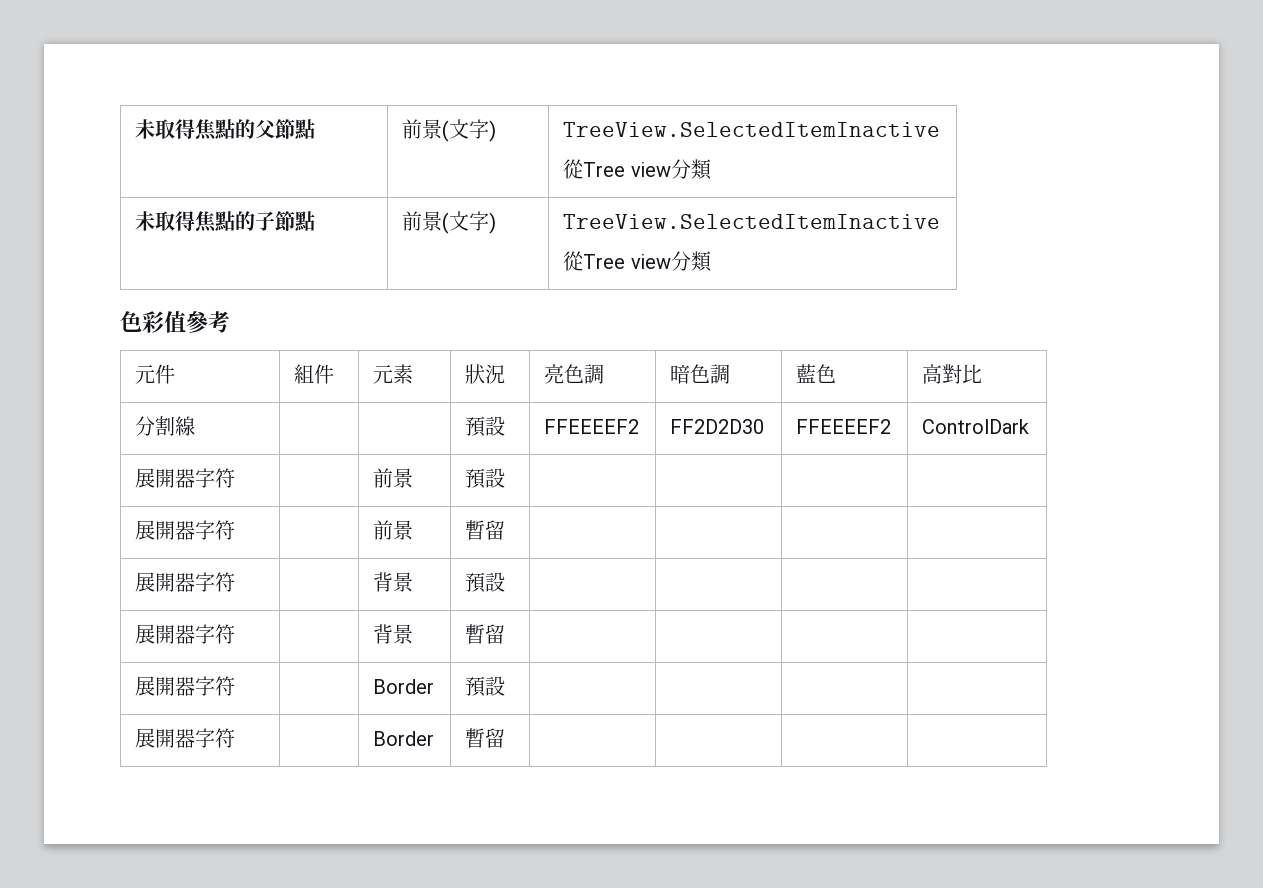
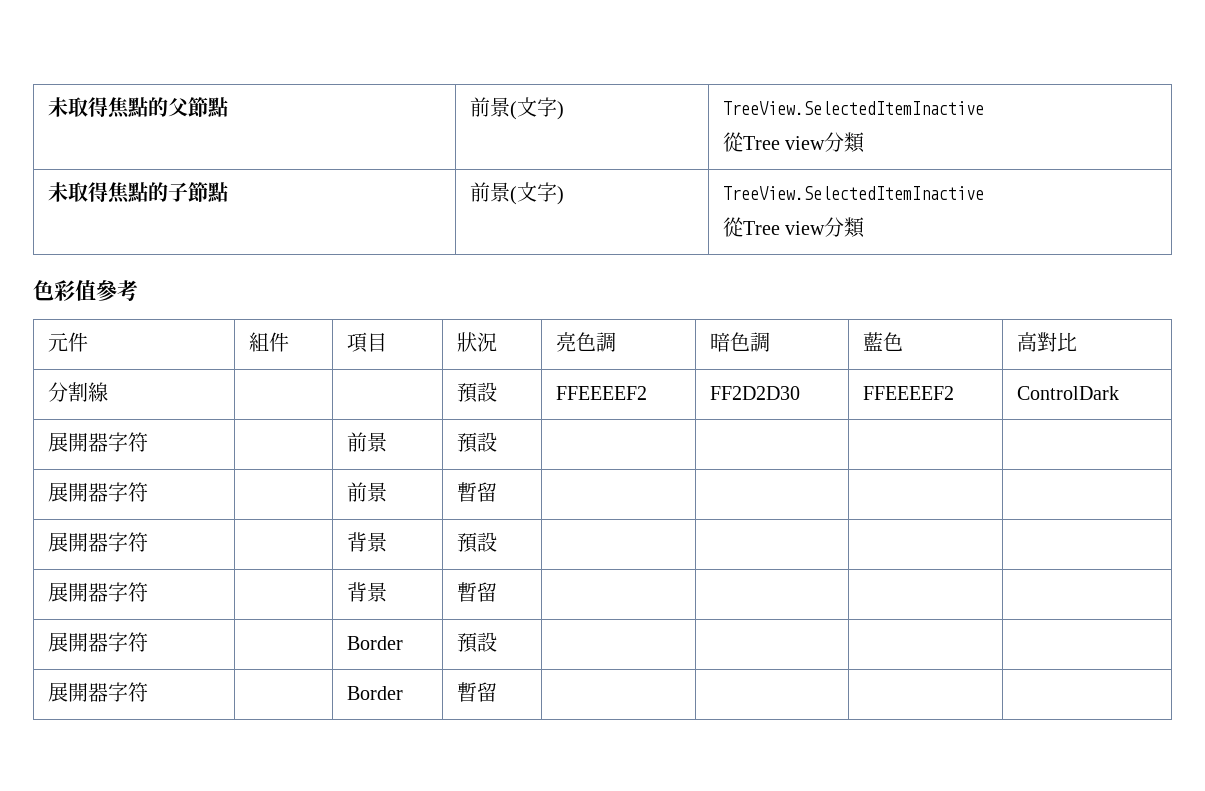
[373,364,414,384] 元素 -> [346,332,387,353] 項目

